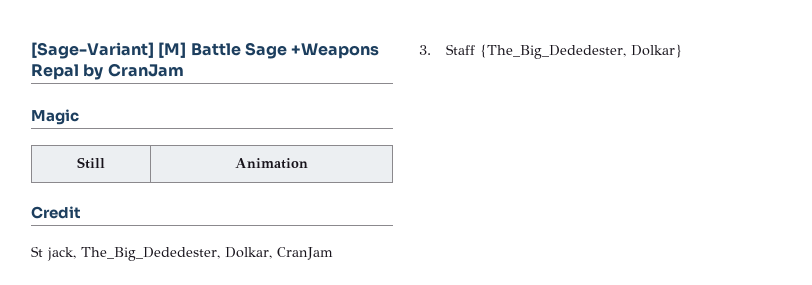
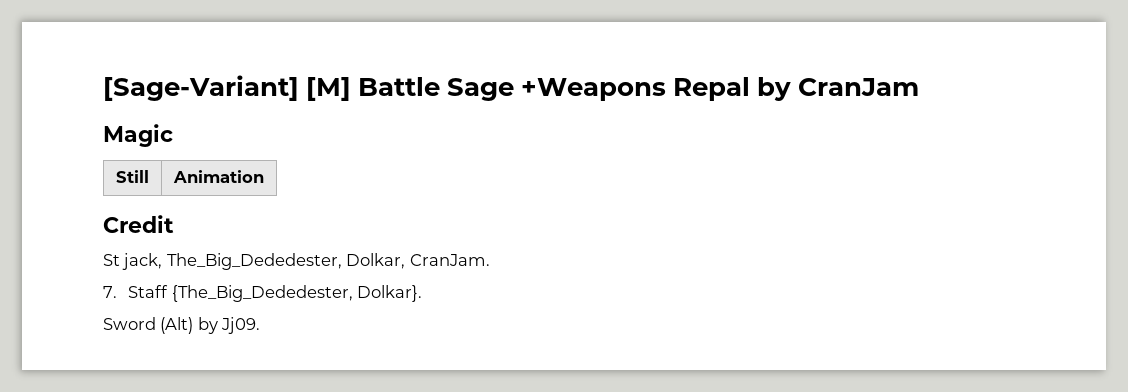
[277,247,333,260] [419,44,683,59] CranJam // 3. Staff {The_Big_Dededester, Dolkar} -> [409,254,490,266] [103,285,423,302] [103,317,261,334] CranJam. // 7. Staff {The_Big_Dededester, Dolkar}. // Sword (Alt) by Jj09.

